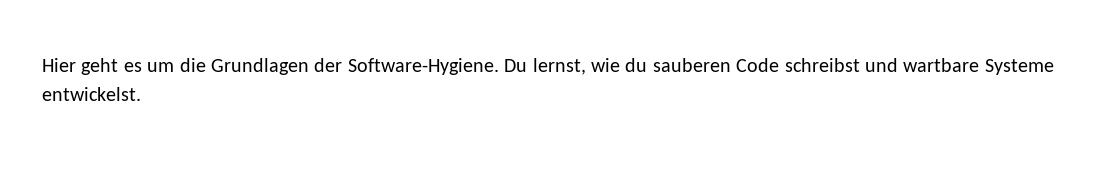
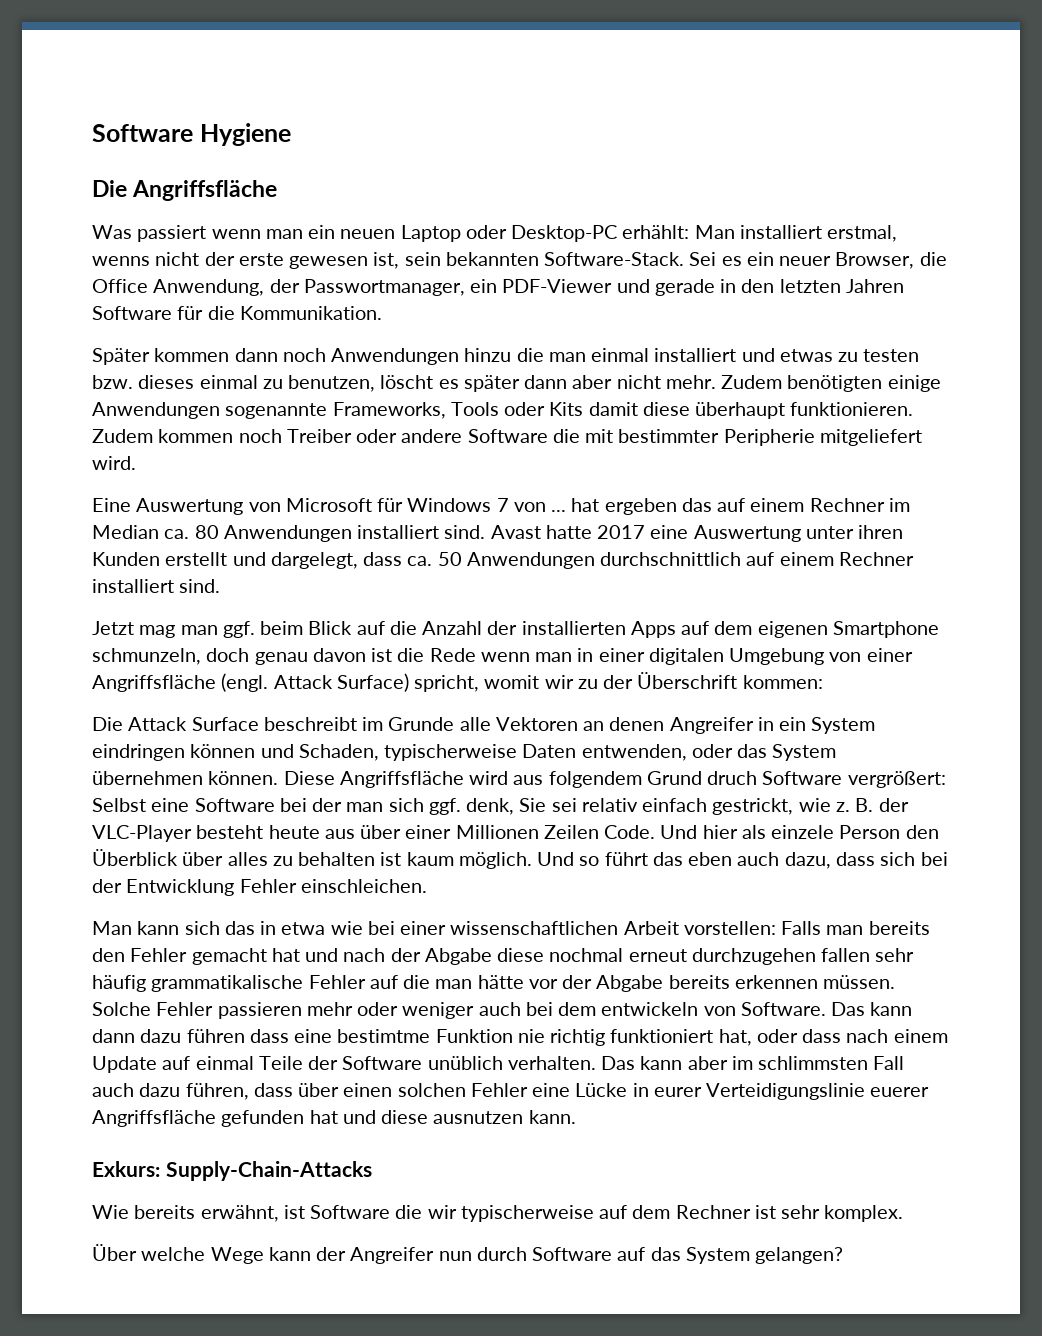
[42,58,1054,75] [42,87,141,101] Hier geht es um die Grundlagen der Software-Hygiene. Du lernst, wie du sauberen Code schreibst und wartbare Systeme entwickelst. -> [92,123,291,146] [92,180,278,201] [92,225,898,242] [92,252,947,269] [92,279,904,296] [92,306,382,320] [92,348,920,365] [92,375,941,392] [92,402,914,419] [92,429,922,446] [92,456,136,470] [92,498,910,515] [92,525,904,542] [92,552,914,569] [92,579,221,593] [92,621,939,638] [92,648,913,665] [92,672,823,692] [92,717,876,734] [92,744,837,761] [92,771,946,788] [92,798,909,815] [92,825,939,842] [92,849,948,869] [92,879,427,896] [92,921,930,935] [92,948,915,965] [92,975,896,992] [92,1002,913,1019] [92,1029,948,1046] [92,1056,905,1073] [92,1083,930,1100] [92,1110,576,1127] [92,1161,372,1181] [92,1205,904,1222] [92,1244,844,1264] Software Hygiene // Die Angriffsfläche // Was passiert wenn man ein neuen Laptop oder Desktop-PC erhählt: Man installiert erstmal, wenns nicht der erste gewesen ist, sein bekannten Software-Stack. Sei es ein neuer Browser, die Office Anwendung, der Passwortmanager, ein PDF-Viewer und gerade in den letzten Jahren Software für die Kommunikation. // Später kommen dann noch Anwendungen hinzu die man einmal installiert und etwas zu testen bzw. dieses einmal zu benutzen, löscht es später dann aber nicht mehr. Zudem benötigten einige Anwendungen sogenannte Frameworks, Tools oder Kits damit diese überhaupt funktionieren. Zudem kommen noch Treiber oder andere Software die mit bestimmter Peripherie mitgeliefert wird. // Eine Auswertung von Microsoft für Windows 7 von ... hat ergeben das auf einem Rechner im Median ca. 80 Anwendungen installiert sind. Avast hatte 2017 eine Auswertung unter ihren Kunden erstellt und dargelegt, dass ca. 50 Anwendungen durchschnittlich auf einem Rechner installiert sind. // Jetzt mag man ggf. beim Blick auf die Anzahl der installierten Apps auf dem eigenen Smartphone schmunzeln, doch genau davon ist die Rede wenn man in einer digitalen Umgebung von einer Angriffsfläche (engl. Attack Surface) spricht, womit wir zu der Überschrift kommen: // Die Attack Surface beschreibt im Grunde alle Vektoren an denen Angreifer in ein System eindringen können und Schaden, typischerweise Daten entwenden, oder das System übernehmen können. Diese Angriffsfläche wird aus folgendem Grund druch Software vergrößert: Selbst eine Software bei der man sich ggf. denk, Sie sei relativ einfach gestrickt, wie z. B. der VLC-Player besteht heute aus über einer Millionen Zeilen Code. Und hier als einzele Person den Überblick über alles zu behalten ist kaum möglich. Und so führt das eben auch dazu, dass sich bei der Entwicklung Fehler einschleichen. // Man kann sich das in etwa wie bei einer wissenschaftlichen Arbeit vorstellen: Falls man bereits den Fehler gemacht hat und nach der Abgabe diese nochmal erneut durchzugehen fallen sehr häufig grammatikalische Fehler auf die man hätte vor der Abgabe bereits erkennen müssen. Solche Fehler passieren mehr oder weniger auch bei dem entwickeln von Software. Das kann dann dazu führen dass eine bestimtme Funktion nie richtig funktioniert hat, oder dass nach einem Update auf einmal Teile der Software unüblich verhalten. Das kann aber im schlimmsten Fall auch dazu führen, dass über einen solchen Fehler eine Lücke in eurer Verteidigungslinie euerer Angriffsfläche gefunden hat und diese ausnutzen kann. // Exkurs: Supply-Chain-Attacks // Wie bereits erwähnt, ist Software die wir typischerweise auf dem Rechner ist sehr komplex. // Über welche Wege kann der Angreifer nun durch Software auf das System gelangen?

